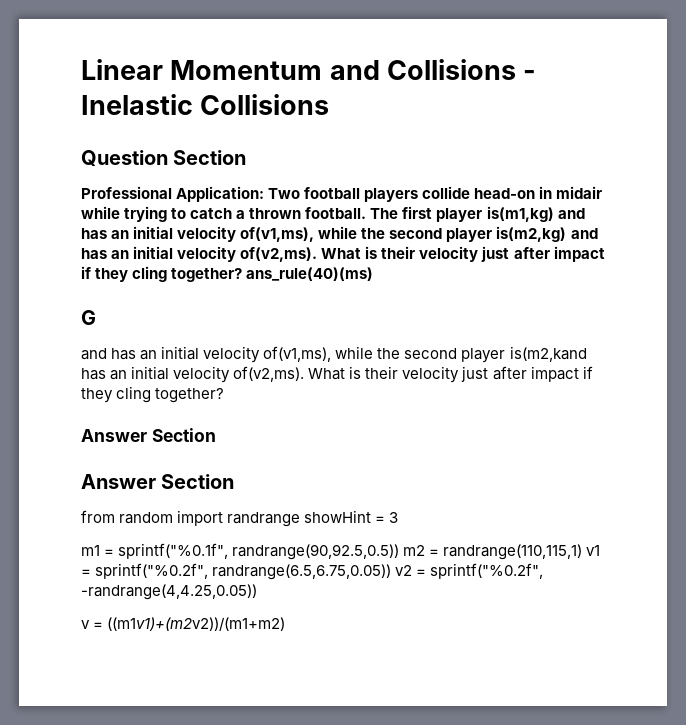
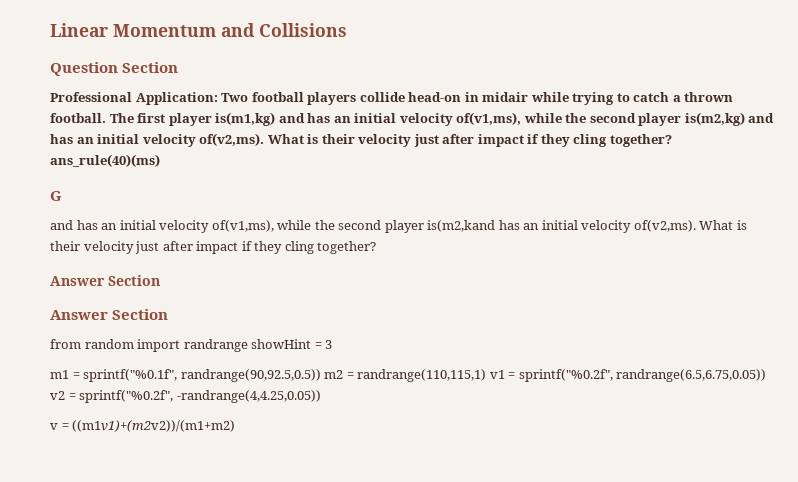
[523,70,537,80] [81,94,330,115] - Inelastic Collisions -> (347, 30) none

